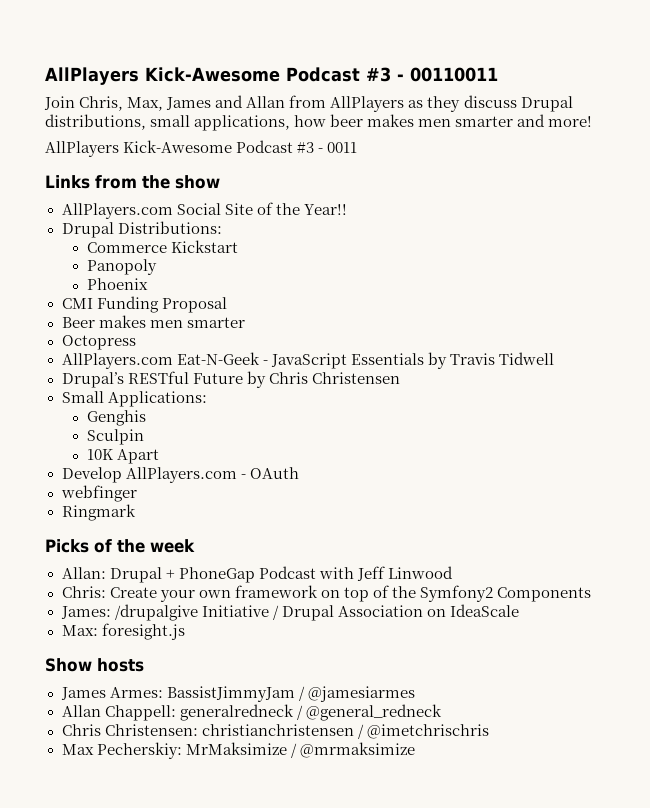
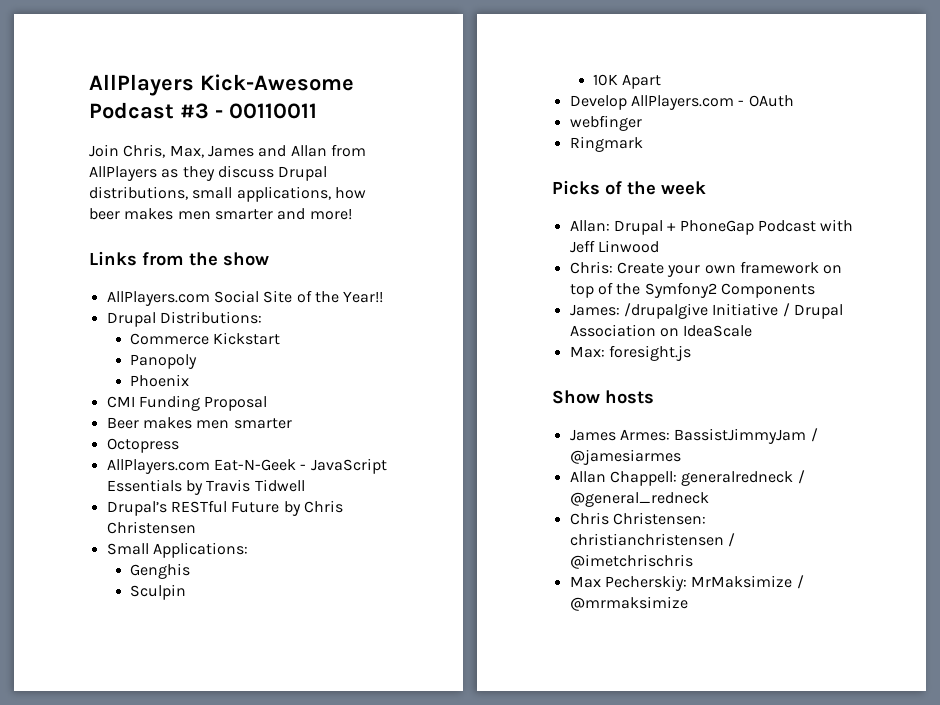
[45,140,358,157] // AllPlayers Kick-Awesome Podcast #3 - 0011 -> (352, 214) none

